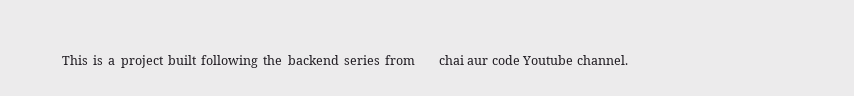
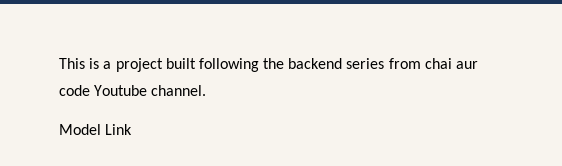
(628, 60) none -> [59,124,133,135] // Model Link

